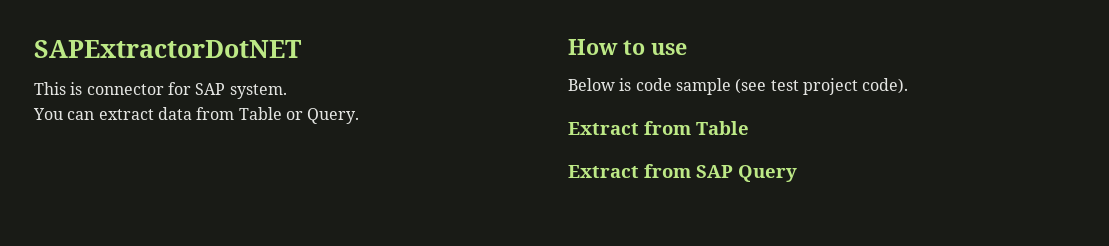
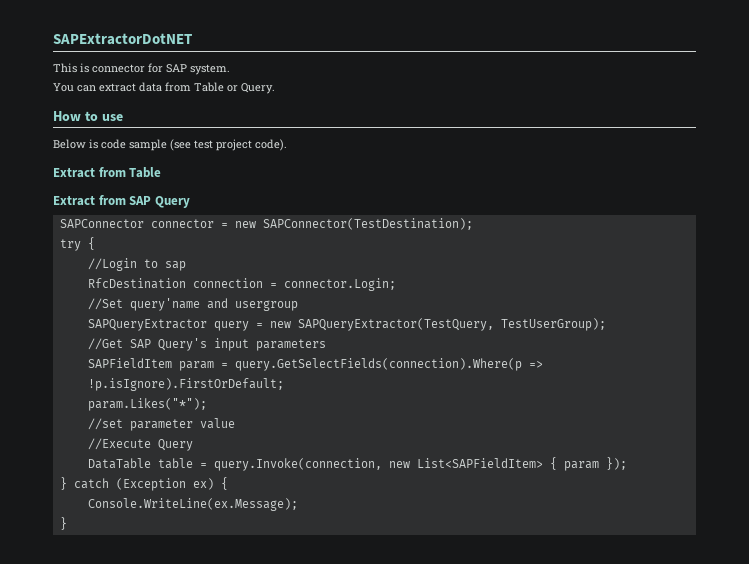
(797, 173) none -> [59,218,473,230] [59,237,95,251] [87,258,186,271] [87,278,396,291] [87,298,298,311] [87,318,606,331] [87,338,326,351] [87,358,543,371] [87,378,284,391] [87,398,207,411] [87,418,235,431] [87,438,193,451] [87,457,627,471] [59,477,228,491] [87,498,298,511] [59,517,67,530] // SAPConnector connector = new SAPConnector(TestDestination); // try { // //Login to sap // RfcDestination connection = connector.Login; // //Set query'name and usergroup // SAPQueryExtractor query = new SAPQueryExtractor(TestQuery, TestUserGroup); // //Get SAP Query's input parameters // SAPFieldItem param = query.GetSelectFields(connection).Where(p => !p.isIgnore).FirstOrDefault; // param.Likes("*"); // //set parameter value // //Execute Query // DataTable table = query.Invoke(connection, new List<SAPFieldItem> { param }); // } catch (Exception ex) { // Console.WriteLine(ex.Message); // }

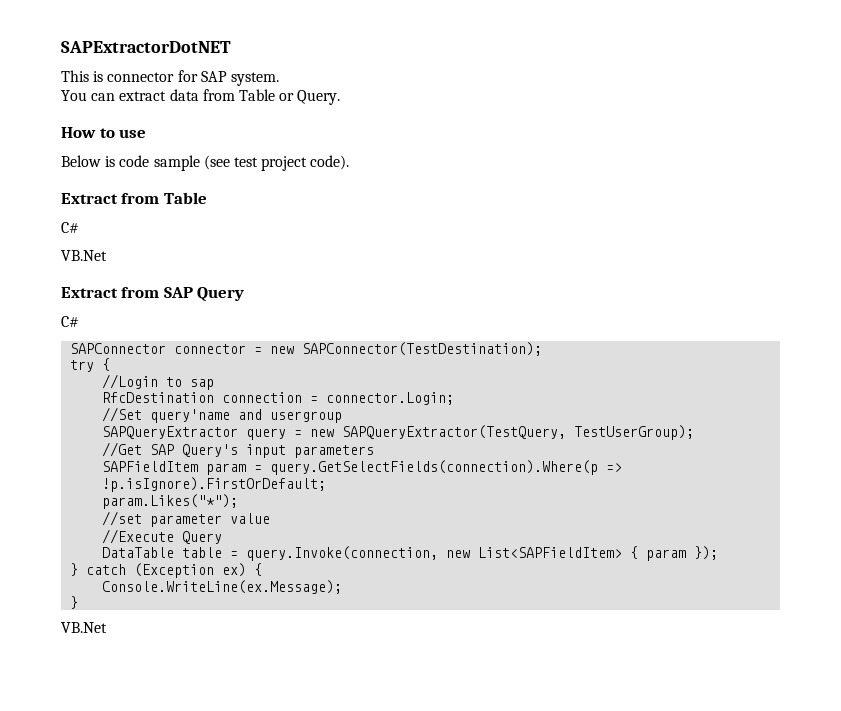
(162, 172) none -> [61,222,79,233] [61,250,107,261] // C# // VB.Net
(190, 202) none -> [61,316,79,327] // C#
(67, 523) none -> [61,622,107,633] // VB.Net

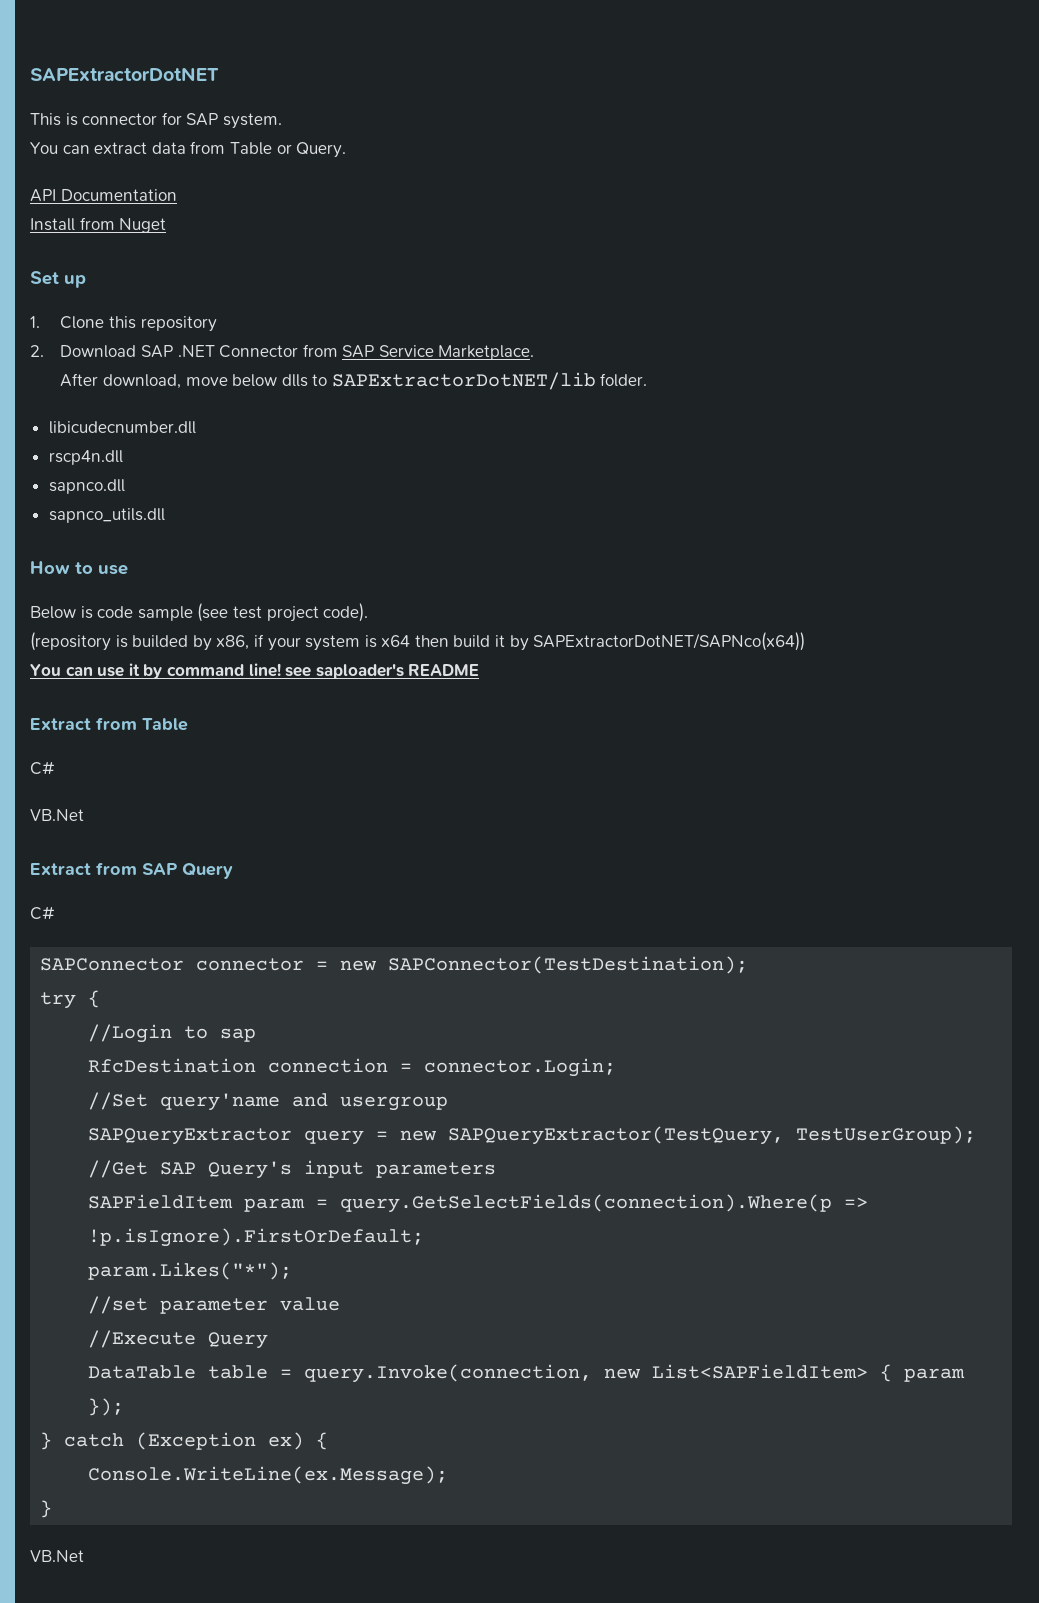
(341, 97) none -> [30,189,177,202] [30,217,167,233] [30,271,86,288] [30,316,217,332] [30,344,535,360] [60,372,648,390] [48,421,196,434] [48,450,123,465] [48,479,125,494] [48,508,165,523] // API Documentation // Install from Nuget // Set up // 1. Clone this repository // 2. Download SAP .NET Connector from SAP Service Marketplace. // After download, move below dlls to SAPExtractorDotNET/lib folder. // libicudecnumber.dll // rscp4n.dll // sapnco.dll // sapnco_utils.dll
(350, 162) none -> [30,632,806,651] [30,663,480,679] // (repository is builded by x86, if your system is x64 then build it by SAPExtractorDotNET/SAPNco(x64)) // You can use it by command line! see saploader's README

